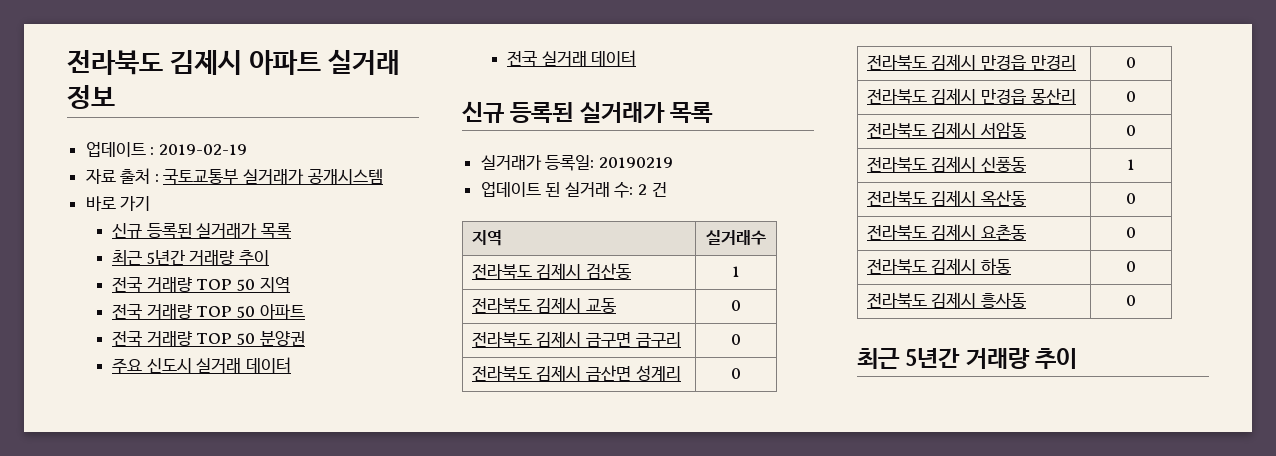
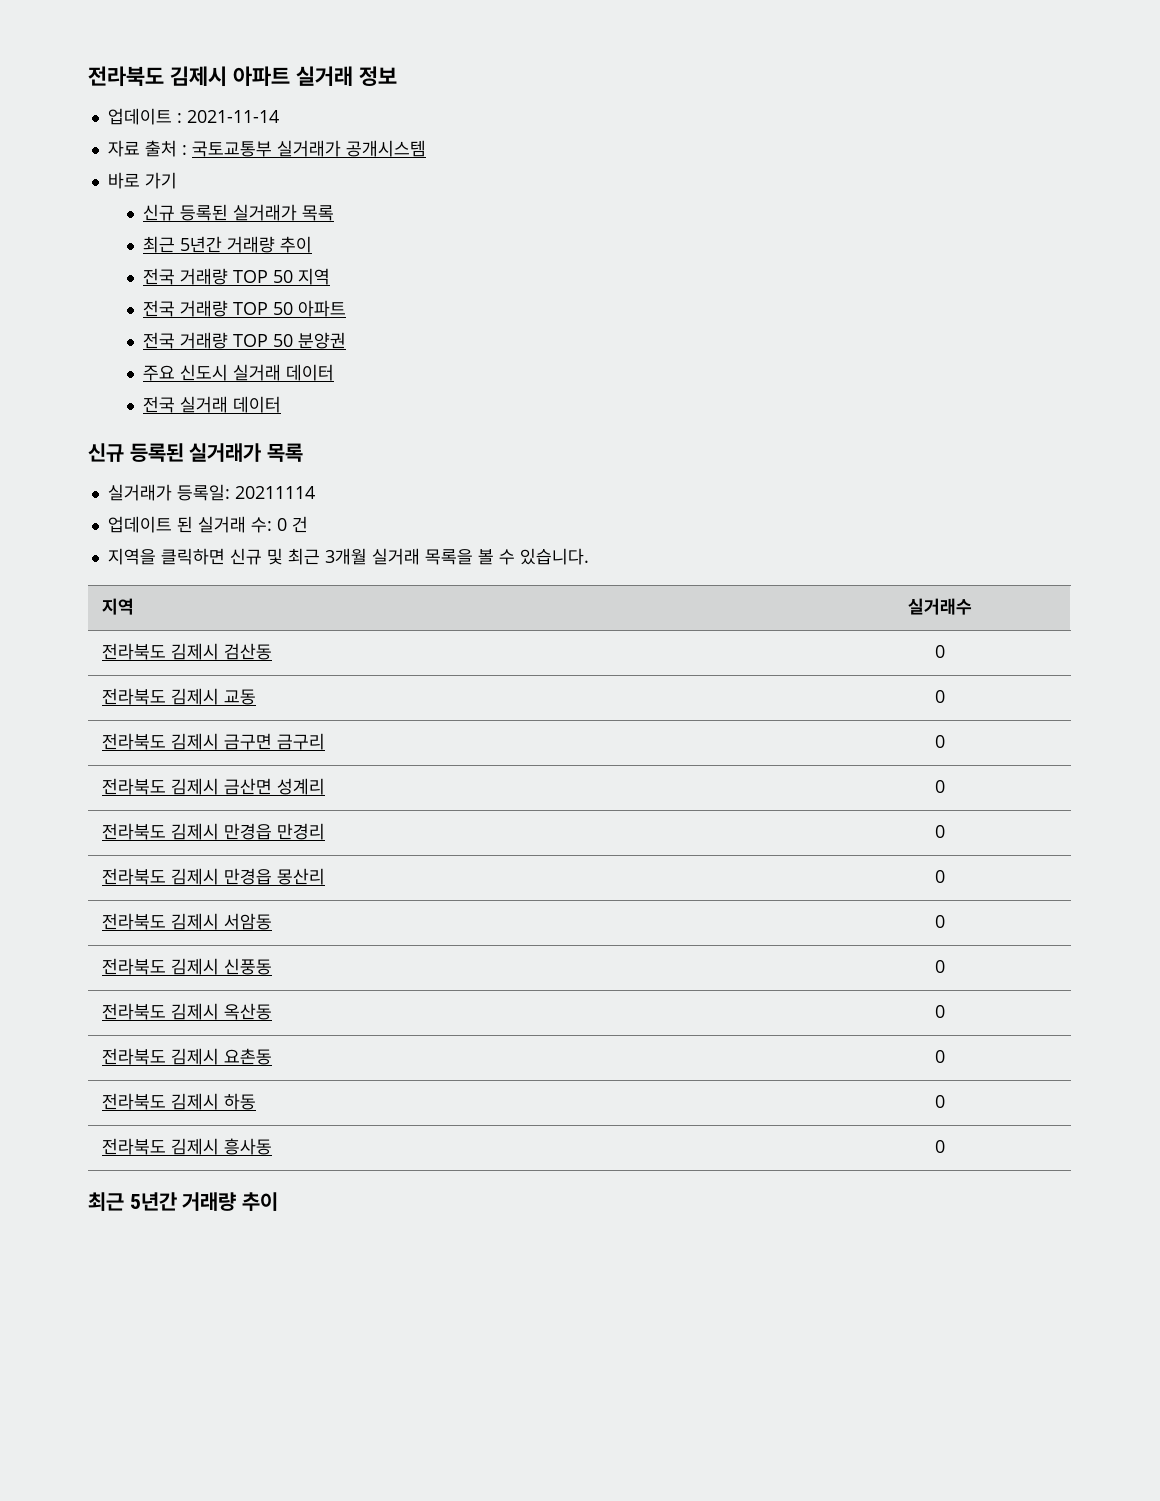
[158,144,247,155] 2019-02-19 -> [186,110,279,123] 2021-11-14
[598,157,673,168] 20190219 -> [234,486,315,499] 20211114
[638,184,648,195] 2 -> [276,518,287,531] 0
(667, 189) none -> [107,548,589,565] // 지역을 클릭하면 신규 및 최근 3개월 실거래 목록을 볼 수 있습니다.
[732,266,740,277] 1 -> [934,645,945,658] 0
[1127,159,1135,170] 1 -> [934,960,945,973] 0

